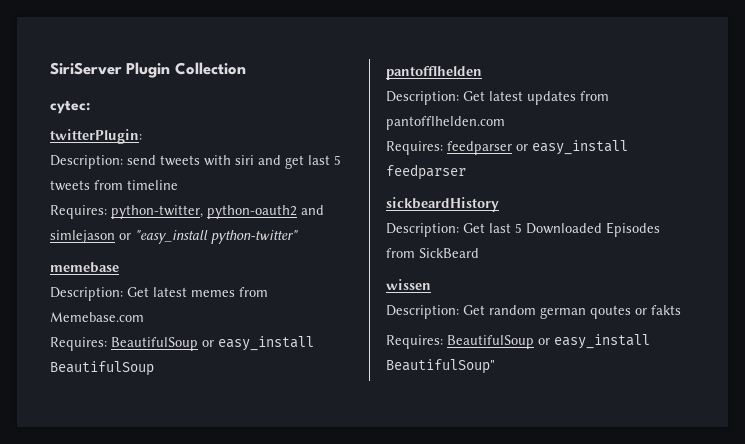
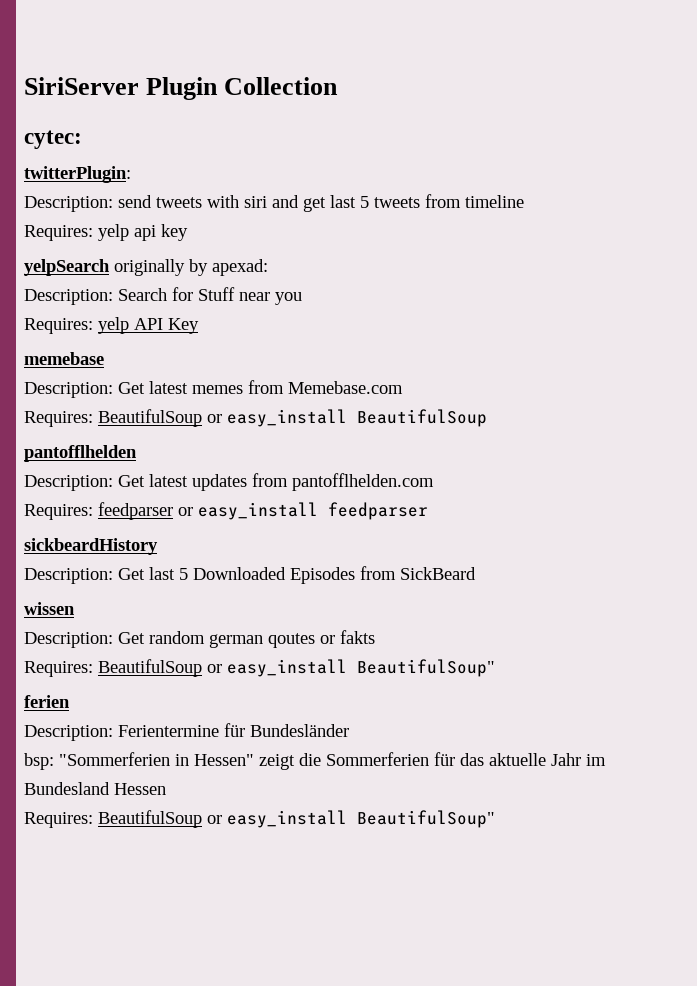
[111,205,324,219] [50,230,298,244] python-twitter, python-oauth2 and simlejason or "easy_install python-twitter" -> [98,224,188,241] [24,259,268,276] [24,287,302,305] [24,317,199,334] yelp api key // yelpSearch originally by apexad: // Description: Search for Stuff near you // Requires: yelp API Key
(495, 366) none -> [24,695,70,708] [24,723,349,741] [24,752,606,770] [24,782,166,795] [24,810,495,828] // ferien // Description: Ferientermine für Bundesländer // bsp: "Sommerferien in Hessen" zeigt die Sommerferien für das aktuelle Jahr im Bundesland Hessen // Requires: BeautifulSoup or easy_install BeautifulSoup"

